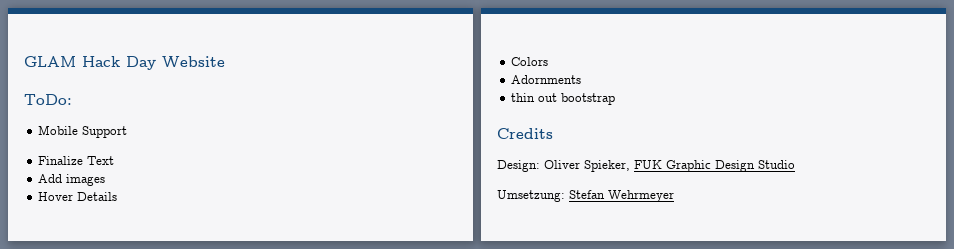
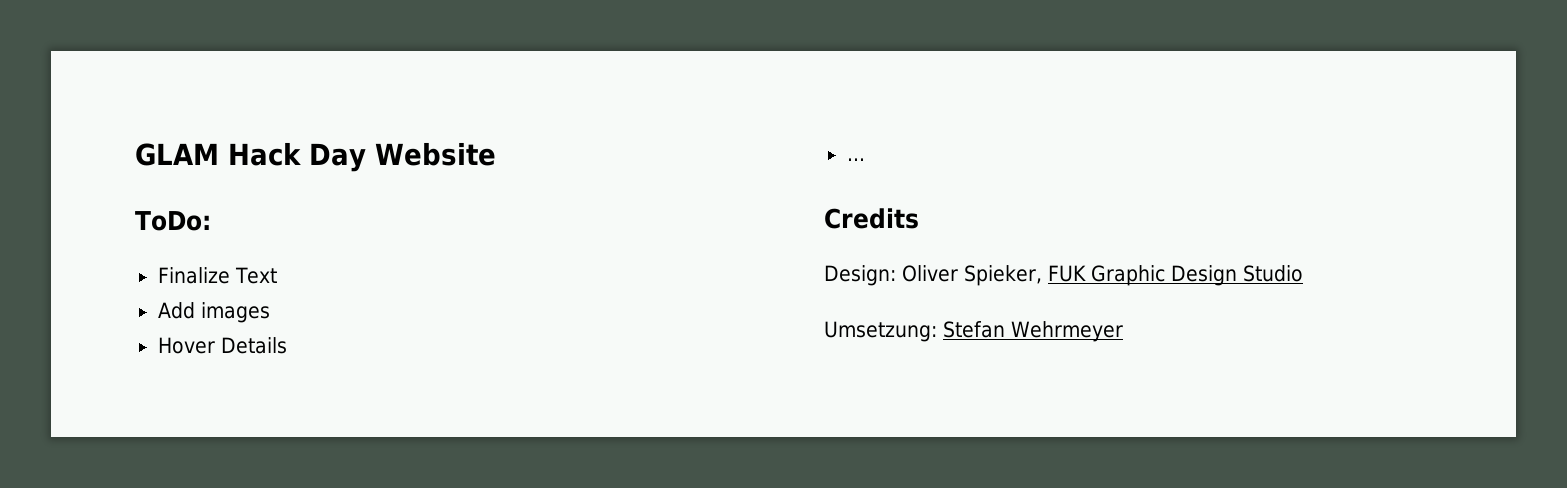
[38,125,128,138] // Mobile Support -> (211, 221) none
[511,57,549,66] [511,75,582,84] [511,93,616,105] Colors // Adornments // thin out bootstrap -> [846,158,865,161] ...

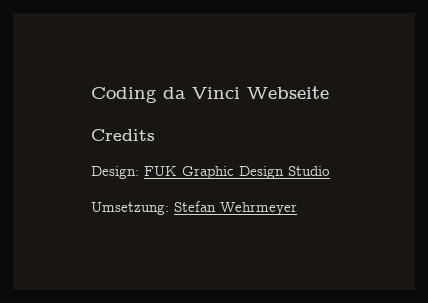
[135,142,496,172] [135,211,211,231] [157,267,278,284] [157,302,270,323] [157,337,287,354] [846,158,865,161] GLAM Hack Day Website // ToDo: // Finalize Text // Add images // Hover Details // ... -> [91,86,329,103] Coding da Vinci Webseite
[902,265,1042,286] Oliver Spieker, -> (139, 172) none

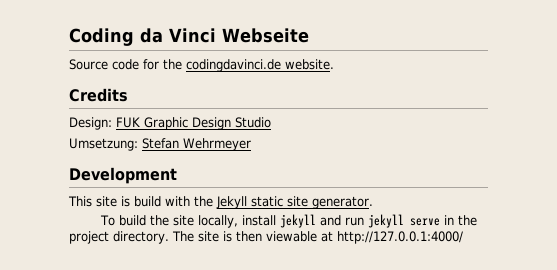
(329, 92) none -> [69,59,334,72] // Source code for the codingdavinci.de website.
(297, 208) none -> [69,167,177,184] [68,196,373,209] [99,214,477,228] [69,231,463,244] // Development // This site is build with the Jekyll static site generator. // To build the site locally, install jekyll and run jekyll serve in the project directory. The site is then viewable at http://127.0.0.1:4000/

